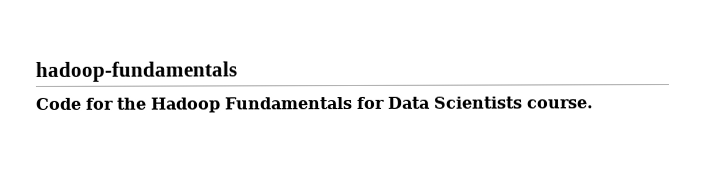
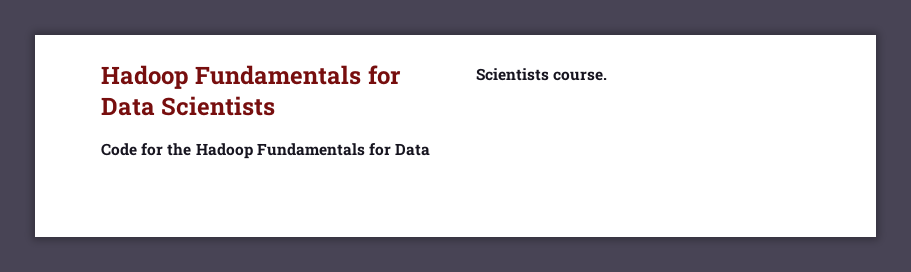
[35,61,237,82] hadoop-fundamentals -> [101,65,401,89] [101,96,276,116] Hadoop Fundamentals for Data Scientists

